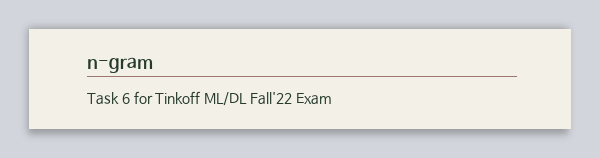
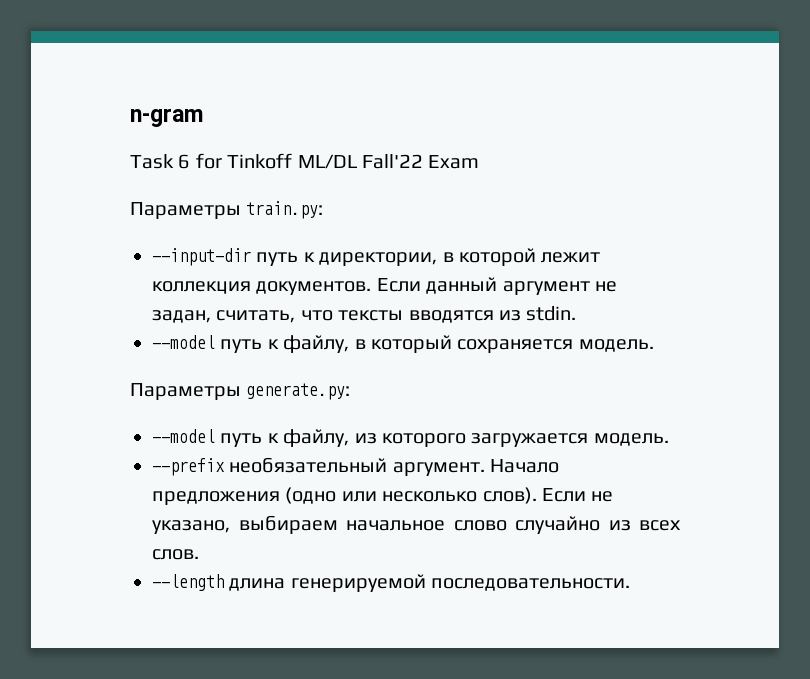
(331, 99) none -> [130,201,324,219] [152,248,601,266] [152,277,617,295] [152,306,577,323] [152,335,654,353] [130,383,351,400] [152,429,669,447] [152,457,560,476] [152,487,614,505] [152,515,681,534] [152,549,199,560] [152,574,631,592] // Параметры train.py: // --input-dir путь к директории, в которой лежит коллекция документов. Если данный аргумент не задан, считать, что тексты вводятся из stdin. // --model путь к файлу, в который сохраняется модель. // Параметры generate.py: // --model путь к файлу, из которого загружается модель. // --prefix необязательный аргумент. Начало предложения (одно или несколько слов). Если не указано, выбираем начальное слово случайно из всех слов. // --length длина генерируемой последовательности.

